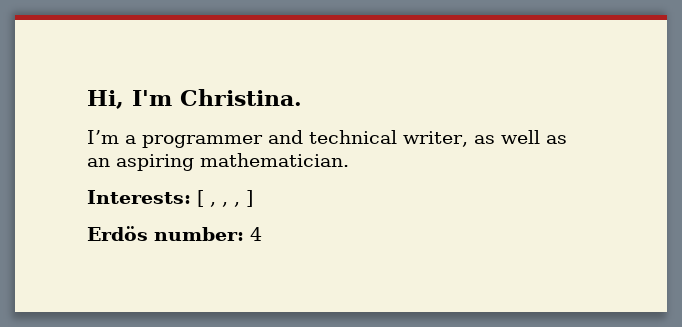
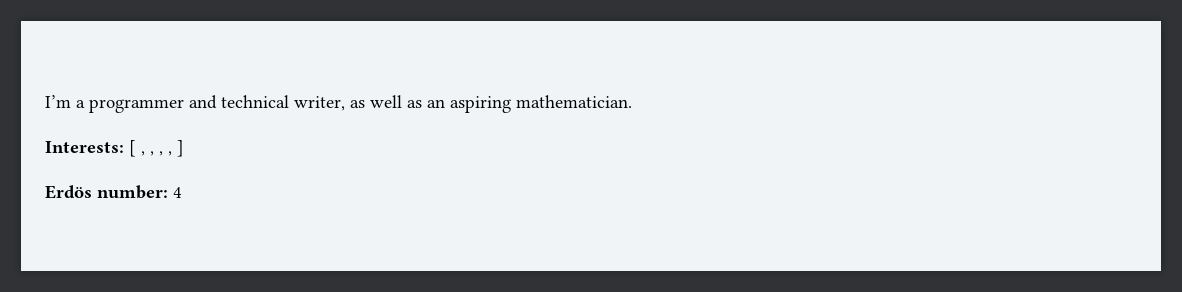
[87,89,302,109] Hi, I'm Christina. // -> (45, 101) none
(240, 204) none -> [168,151,172,156] ,

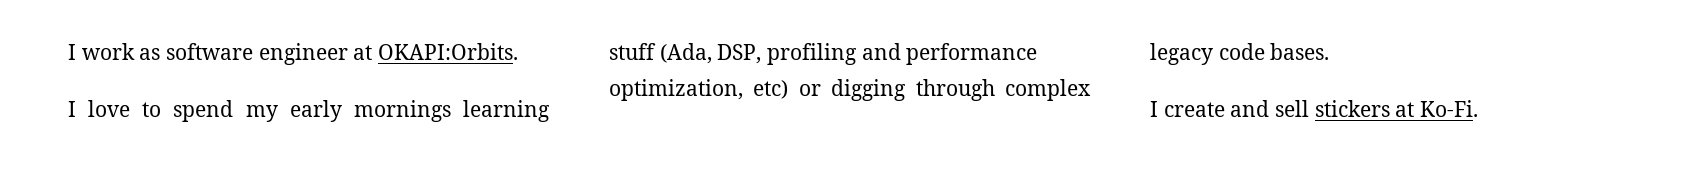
[45,95,632,113] [45,140,184,157] [45,185,182,199] I’m a programmer and technical writer, as well as an aspiring mathematician. // Interests: [ , , , , ] // Erdös number: 4 -> [68,43,519,65] [68,100,550,122] [609,43,1038,65] [609,79,1091,101] [1150,43,1330,65] [1150,100,1479,117] I work as software engineer at OKAPI:Orbits. // I love to spend my early mornings learning stuff (Ada, DSP, profiling and performance optimization, etc) or digging through complex legacy code bases. // I create and sell stickers at Ko-Fi.

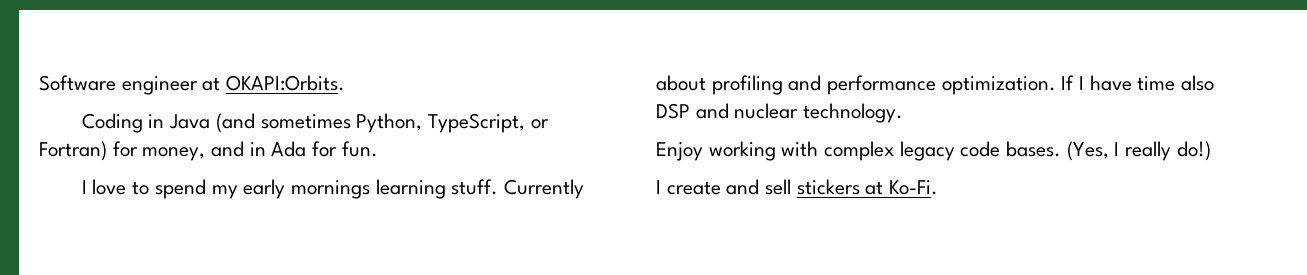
[68,43,254,60] I work as software -> [39,75,116,91] Software
(519, 51) none -> [81,113,549,133] [39,141,378,161] // Coding in Java (and sometimes Python, TypeScript, or Fortran) for money, and in Ada for fun.
[609,43,1038,65] [609,79,995,101] stuff (Ada, DSP, profiling and performance optimization, etc) or digging through -> [451,179,584,199] [656,75,1215,95] [656,103,904,123] [656,141,819,161] stuff. Currently about profiling and performance optimization. If I have time also DSP and nuclear technology. // Enjoy working with
(1330, 51) none -> [1066,141,1211,161] (Yes, I really do!)

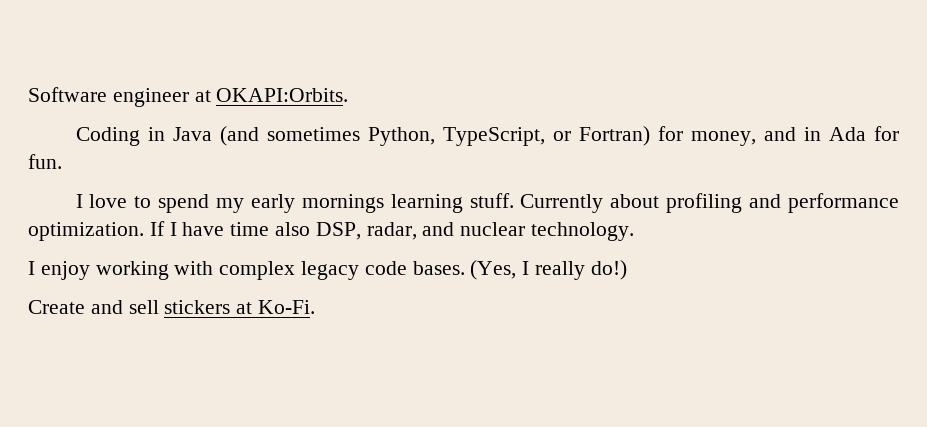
[656,103,690,119] DSP -> [315,222,417,240] DSP, radar,
[656,142,703,161] Enjoy -> [28,261,90,280] I enjoy
[656,180,721,195] I create -> [28,300,85,314] Create

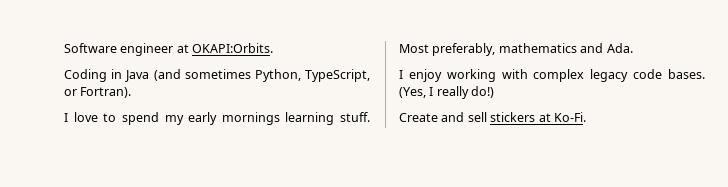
[578,126,899,146] [28,154,62,169] Fortran) for money, and in Ada for fun. -> [80,87,132,98] Fortran).
[520,193,900,213] [28,221,635,241] Currently about profiling and performance optimization. If I have time also DSP, radar, and nuclear technology. -> [399,43,633,56] Most preferably, mathematics and Ada.

